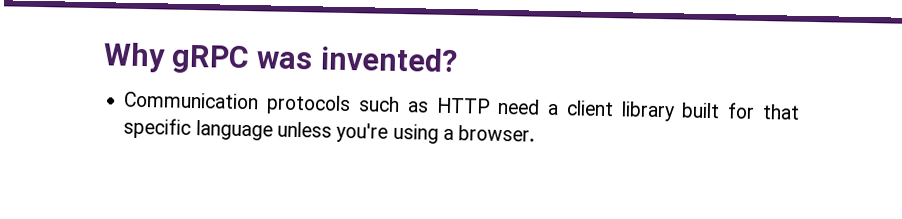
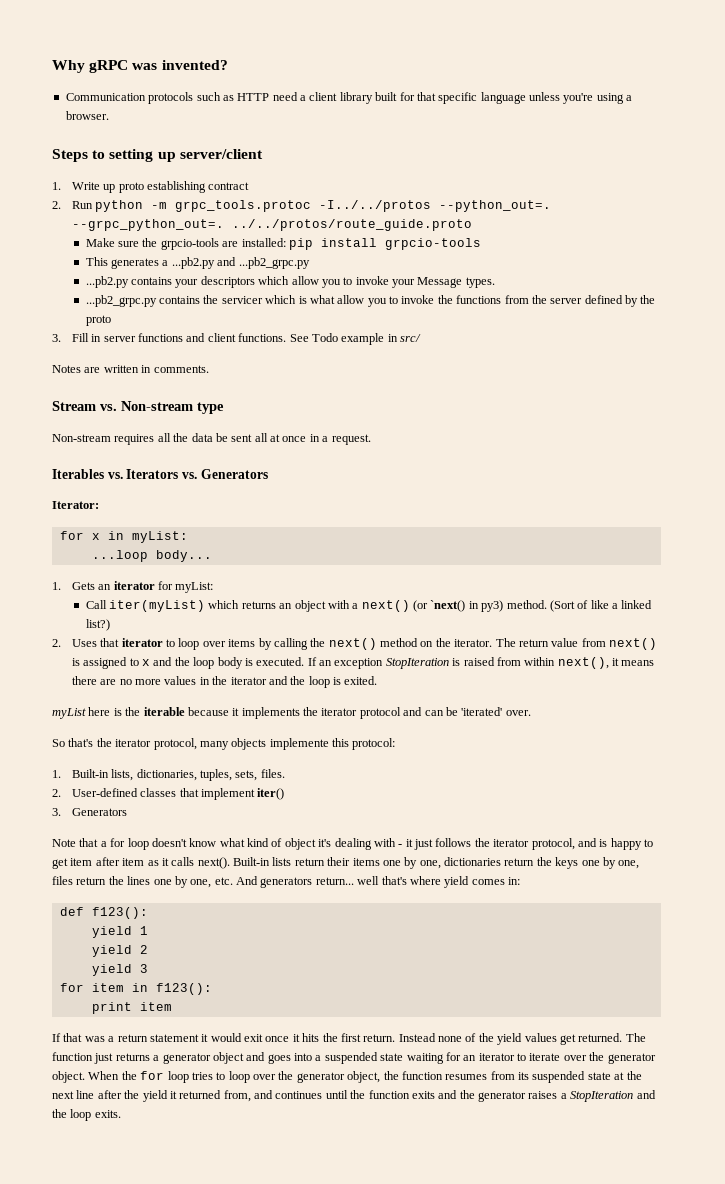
(536, 133) none -> [52,149,263,162] [52,181,250,193] [52,200,552,212] [71,219,472,231] [85,238,481,250] [85,257,310,269] [85,276,495,288] [85,295,656,307] [85,315,111,326] [52,333,422,345] [52,365,209,373] [52,401,224,414] [52,433,371,445] [52,469,268,479] [52,501,99,509] [59,531,188,543] [91,550,212,562] [52,581,214,593] [85,600,653,612] [85,619,110,631] [52,638,658,650] [71,657,655,669] [71,676,378,688] [52,707,531,719] [52,738,396,750] [52,769,285,781] [52,788,285,800] [52,808,127,816] [52,838,653,850] [52,857,640,869] [52,876,520,888] [59,907,148,919] [91,926,148,938] [91,945,148,957] [91,964,148,976] [59,983,212,995] [91,1002,172,1014] [52,1033,646,1045] [52,1052,656,1064] [52,1071,642,1083] [52,1090,656,1102] [52,1109,121,1121] // Steps to setting up server/client // 1. Write up proto establishing contract // 2. Run python -m grpc_tools.protoc -I../../protos --python_out=. --grpc_python_out=. ../../protos/route_guide.proto // Make sure the grpcio-tools are installed: pip install grpcio-tools // This generates a ...pb2.py and ...pb2_grpc.py // ...pb2.py contains your descriptors which allow you to invoke your Message types. // ...pb2_grpc.py contains the servicer which is what allow you to invoke the functions from the server defined by the proto // 3. Fill in server functions and client functions. See Todo example in src/ // Notes are written in comments. // Stream vs. Non-stream type // Non-stream requires all the data be sent all at once in a request. // Iterables vs. Iterators vs. Generators // Iterator: // for x in myList: // ...loop body... // 1. Gets an iterator for myList: // Call iter(myList) which returns an object with a next() (or `next() in py3) method. (Sort of like a linked list?) // 2. Uses that iterator to loop over items by calling the next() method on the iterator. The return value from next() is assigned to x and the loop body is executed. If an exception StopIteration is raised from within next(), it means there are no more values in the iterator and the loop is exited. // myList here is the iterable because it implements the iterator protocol and can be 'iterated' over. // So that's the iterator protocol, many objects implemente this protocol: // 1. Built-in lists, dictionaries, tuples, sets, files. // 2. User-defined classes that implement iter() // 3. Generators // Note that a for loop doesn't know what kind of object it's dealing with - it just follows the iterator protocol, and is happy to get item after item as it calls next(). Built-in lists return their items one by one, dictionaries return the keys one by one, files return the lines one by one, etc. And generators return... well that's where yield comes in: // def f123(): // yield 1 // yield 2 // yield 3 // for item in f123(): // print item // If that was a return statement it would exit once it hits the first return. Instead none of the yield values get returned. The function just returns a generator object and goes into a suspended state waiting for an iterator to iterate over the generator object. When the for loop tries to loop over the generator object, the function resumes from its suspended state at the next line after the yield it returned from, and continues until the function exits and the generator raises a StopIteration and the loop exits.

